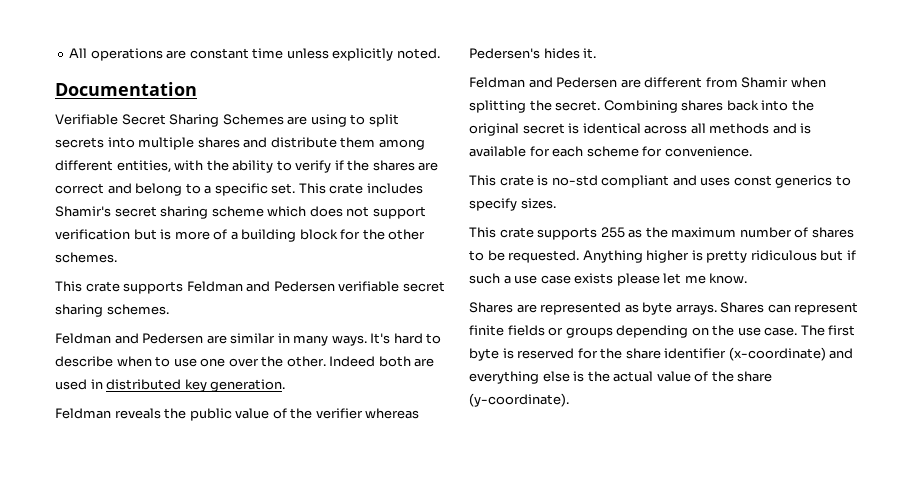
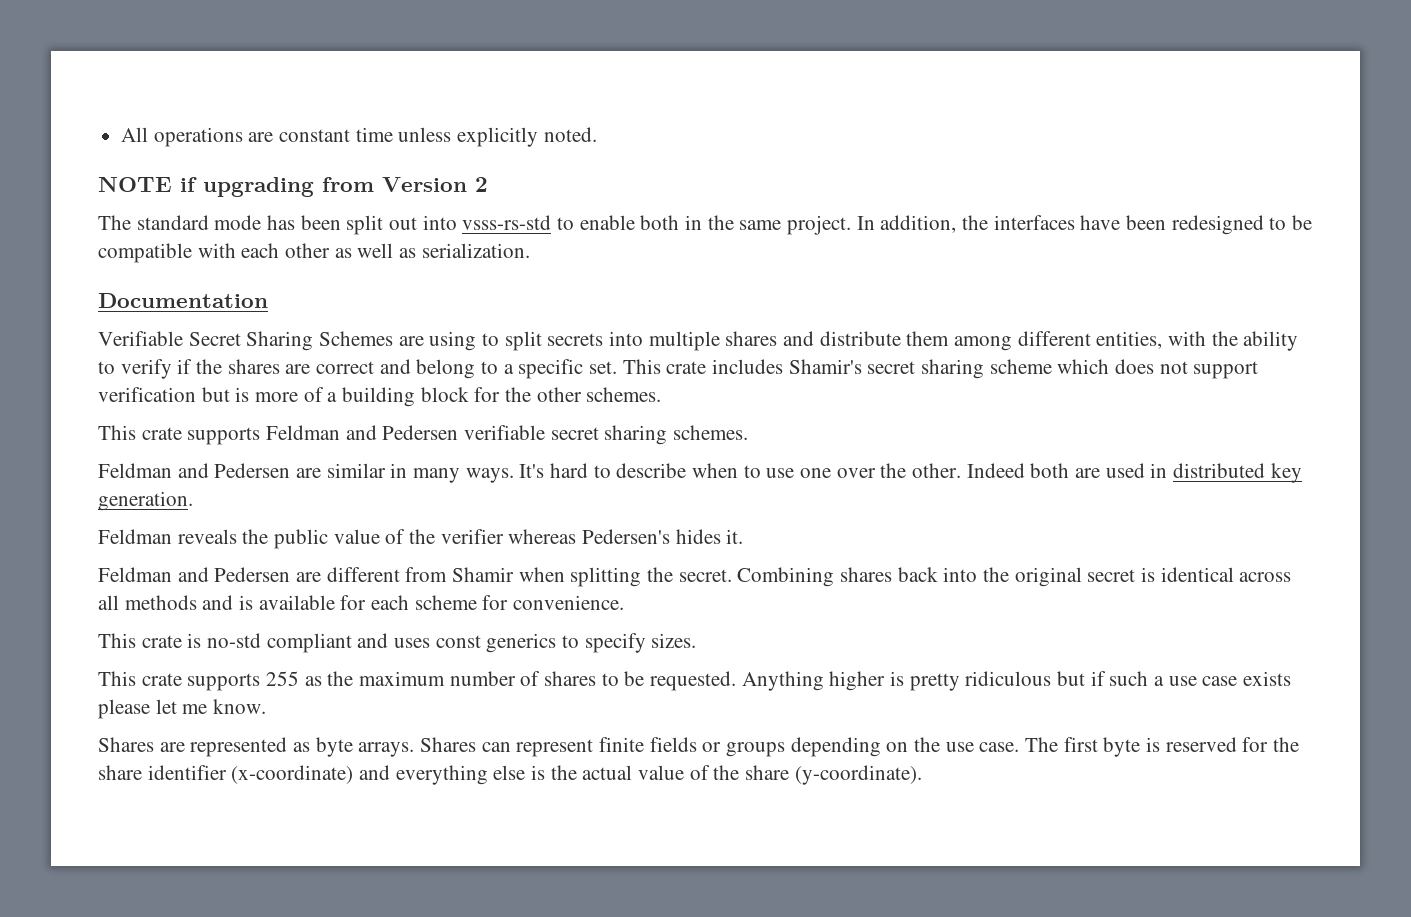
(440, 53) none -> [98,177,488,197] [98,215,1313,235] [98,243,530,263] // NOTE if upgrading from Version 2 // The standard mode has been split out into vsss-rs-std to enable both in the same project. In addition, the interfaces have been redesigned to be compatible with each other as well as serialization.

